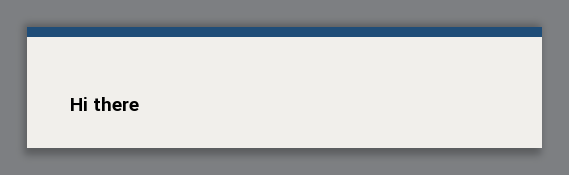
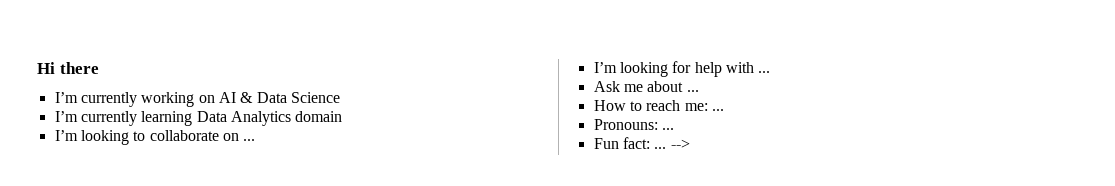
(140, 104) none -> [54,92,340,107] [54,111,343,126] [54,130,256,145] [593,61,771,77] [593,81,699,92] [593,100,724,111] [593,119,674,130] [593,137,690,149] // I’m currently working on AI & Data Science // I’m currently learning Data Analytics domain // I’m looking to collaborate on ... // I’m looking for help with ... // Ask me about ... // How to reach me: ... // Pronouns: ... // Fun fact: ... -->

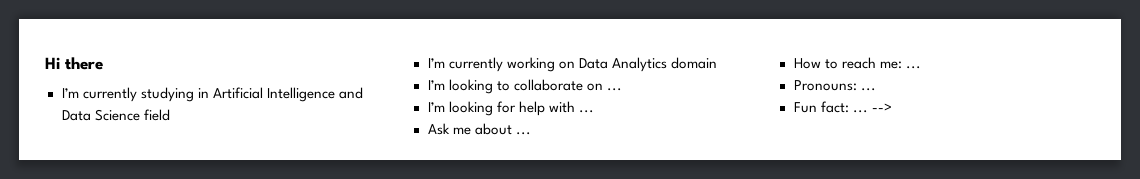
[141,92,254,107] working on AI & -> [140,87,363,102] studying in Artificial Intelligence and
[54,111,193,126] // I’m currently learning -> [143,109,170,121] [427,57,575,72] field // I’m currently working on

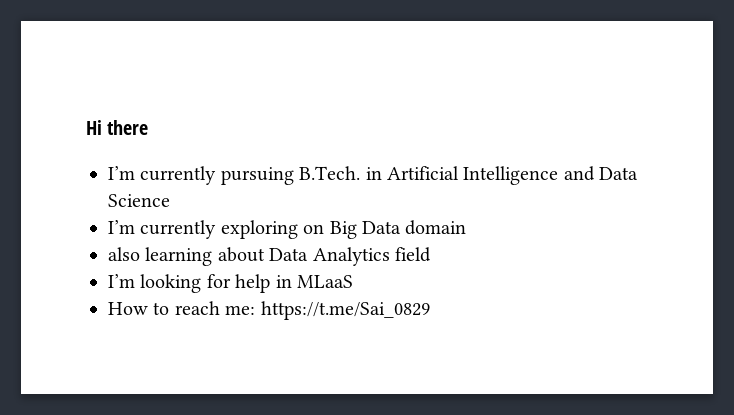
[140,87,194,102] studying -> [220,166,361,185] pursuing B.Tech.
[143,109,170,121] [427,57,717,72] [427,79,622,94] [427,101,594,116] [427,123,531,135] [793,57,921,69] [793,80,876,91] [793,101,892,113] field // I’m currently working on Data Analytics domain // I’m looking to collaborate on ... // I’m looking for help with ... // Ask me about ... // How to reach me: ... // Pronouns: ... // Fun fact: ... --> -> [108,220,467,239] [108,247,431,266] [108,274,353,293] [108,301,430,320] // I’m currently exploring on Big Data domain // also learning about Data Analytics field // I’m looking for help in MLaaS // How to reach me: https://t.me/Sai_0829

